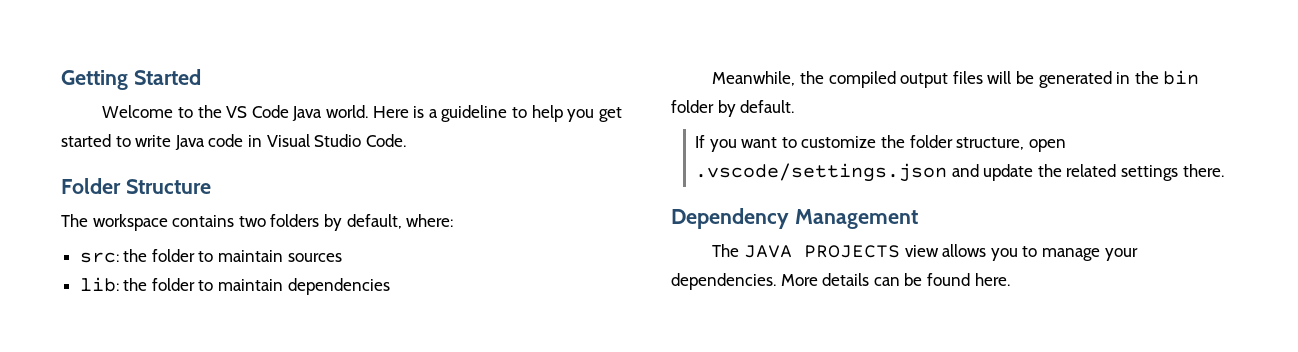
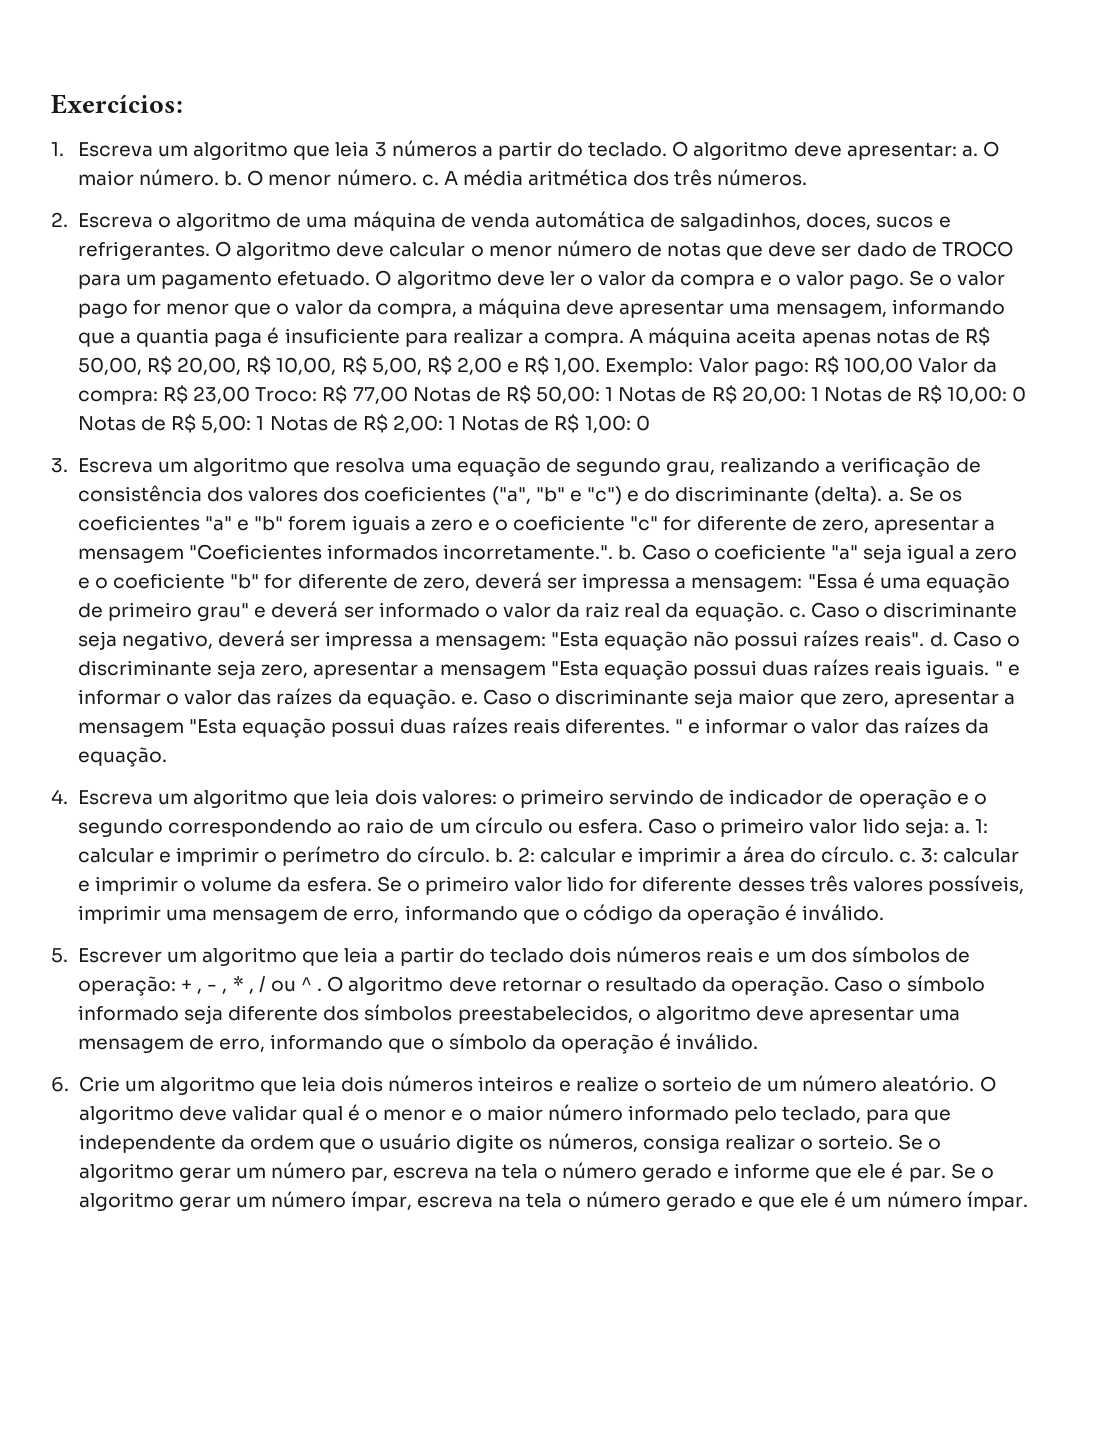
[61,69,201,90] [102,105,622,122] [61,134,406,150] [61,178,211,194] [61,214,454,231] [79,249,342,263] [79,277,390,295] [712,70,1200,88] [671,100,795,117] [695,135,1066,152] [695,163,1224,182] [671,208,918,229] [712,244,1138,261] [671,273,1010,290] Getting Started // Welcome to the VS Code Java world. Here is a guideline to help you get started to write Java code in Visual Studio Code. // Folder Structure // The workspace contains two folders by default, where: // src: the folder to maintain sources // lib: the folder to maintain dependencies // Meanwhile, the compiled output files will be generated in the bin folder by default. // If you want to customize the folder structure, open .vscode/settings.json and update the related settings there. // Dependency Management // The JAVA PROJECTS view allows you to manage your dependencies. More details can be found here. -> [51,94,183,114] [51,140,999,160] [77,169,808,186] [51,211,951,231] [77,240,1013,260] [77,270,1006,289] [77,298,1005,318] [77,327,990,347] [77,356,998,376] [77,385,1027,405] [77,414,650,433] [51,457,981,477] [77,485,962,505] [77,515,996,534] [77,544,1018,563] [77,572,1010,593] [77,601,1018,622] [77,630,1020,651] [77,659,1020,680] [77,688,1015,709] [77,717,989,738] [77,747,167,767] [51,789,987,809] [77,817,988,837] [77,846,1020,866] [77,875,1024,895] [77,904,885,925] [51,946,970,966] [77,975,985,996] [77,1004,961,1024] [77,1033,759,1054] [51,1075,996,1095] [78,1104,952,1124] [78,1133,942,1153] [78,1162,994,1182] [78,1191,1028,1211] Exercícios: // 1. Escreva um algoritmo que leia 3 números a partir do teclado. O algoritmo deve apresentar: a. O maior número. b. O menor número. c. A média aritmética dos três números. // 2. Escreva o algoritmo de uma máquina de venda automática de salgadinhos, doces, sucos e refrigerantes. O algoritmo deve calcular o menor número de notas que deve ser dado de TROCO para um pagamento efetuado. O algoritmo deve ler o valor da compra e o valor pago. Se o valor pago for menor que o valor da compra, a máquina deve apresentar uma mensagem, informando que a quantia paga é insuficiente para realizar a compra. A máquina aceita apenas notas de R$ 50,00, R$ 20,00, R$ 10,00, R$ 5,00, R$ 2,00 e R$ 1,00. Exemplo: Valor pago: R$ 100,00 Valor da compra: R$ 23,00 Troco: R$ 77,00 Notas de R$ 50,00: 1 Notas de R$ 20,00: 1 Notas de R$ 10,00: 0 Notas de R$ 5,00: 1 Notas de R$ 2,00: 1 Notas de R$ 1,00: 0 // 3. Escreva um algoritmo que resolva uma equação de segundo grau, realizando a verificação de consistência dos valores dos coeficientes ("a", "b" e "c") e do discriminante (delta). a. Se os coeficientes "a" e "b" forem iguais a zero e o coeficiente "c" for diferente de zero, apresentar a mensagem "Coeficientes informados incorretamente.". b. Caso o coeficiente "a" seja igual a zero e o coeficiente "b" for diferente de zero, deverá ser impressa a mensagem: "Essa é uma equação de primeiro grau" e deverá ser informado o valor da raiz real da equação. c. Caso o discriminante seja negativo, deverá ser impressa a mensagem: "Esta equação não possui raízes reais". d. Caso o discriminante seja zero, apresentar a mensagem "Esta equação possui duas raízes reais iguais. " e informar o valor das raízes da equação. e. Caso o discriminante seja maior que zero, apresentar a mensagem "Esta equação possui duas raízes reais diferentes. " e informar o valor das raízes da equação. // 4. Escreva um algoritmo que leia dois valores: o primeiro servindo de indicador de operação e o segundo correspondendo ao raio de um círculo ou esfera. Caso o primeiro valor lido seja: a. 1: calcular e imprimir o perímetro do círculo. b. 2: calcular e imprimir a área do círculo. c. 3: calcular e imprimir o volume da esfera. Se o primeiro valor lido for diferente desses três valores possíveis, imprimir uma mensagem de erro, informando que o código da operação é inválido. // 5. Escrever um algoritmo que leia a partir do teclado dois números reais e um dos símbolos de operação: + , - , * , / ou ^ . O algoritmo deve retornar o resultado da operação. Caso o símbolo informado seja diferente dos símbolos preestabelecidos, o algoritmo deve apresentar uma mensagem de erro, informando que o símbolo da operação é inválido. // 6. Crie um algoritmo que leia dois números inteiros e realize o sorteio de um número aleatório. O algoritmo deve validar qual é o menor e o maior número informado pelo teclado, para que independente da ordem que o usuário digite os números, consiga realizar o sorteio. Se o algoritmo gerar um número par, escreva na tela o número gerado e informe que ele é par. Se o algoritmo gerar um número ímpar, escreva na tela o número gerado e que ele é um número ímpar.

